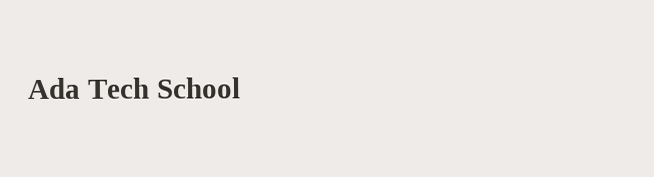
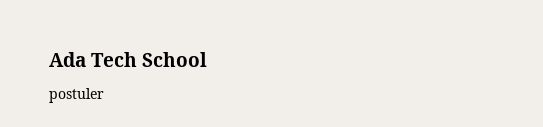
(241, 88) none -> [49,88,104,103] // postuler

